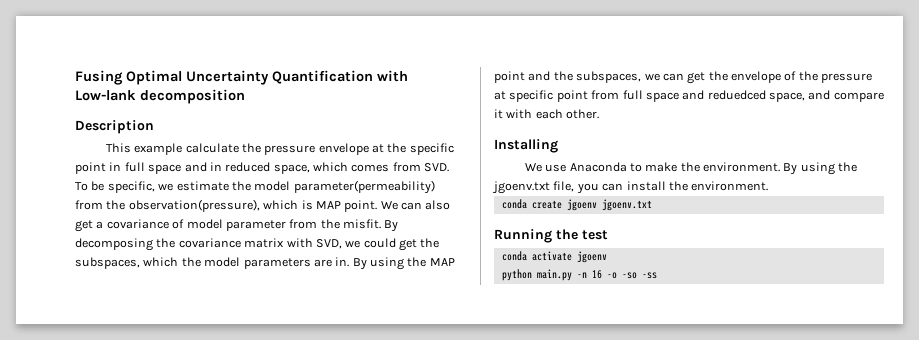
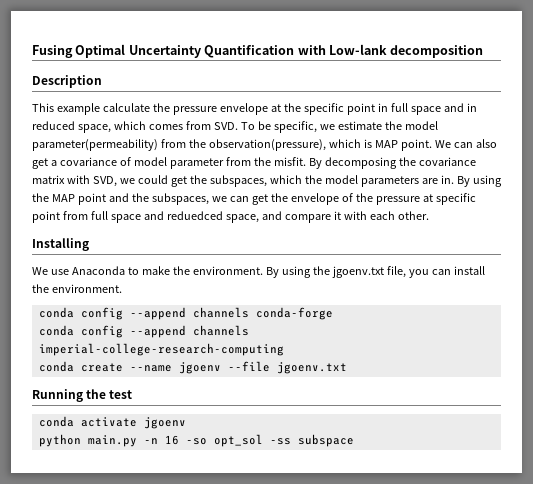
(769, 186) none -> [38,307,333,320] [38,325,249,338] [38,343,284,356] // conda config --append channels conda-forge // conda config --append channels imperial-college-research-computing
[566,199,597,211] jgoenv -> [129,361,270,374] --name jgoenv --file
[606,272,657,279] -o -so -ss -> [185,434,354,447] -so opt_sol -ss subspace

